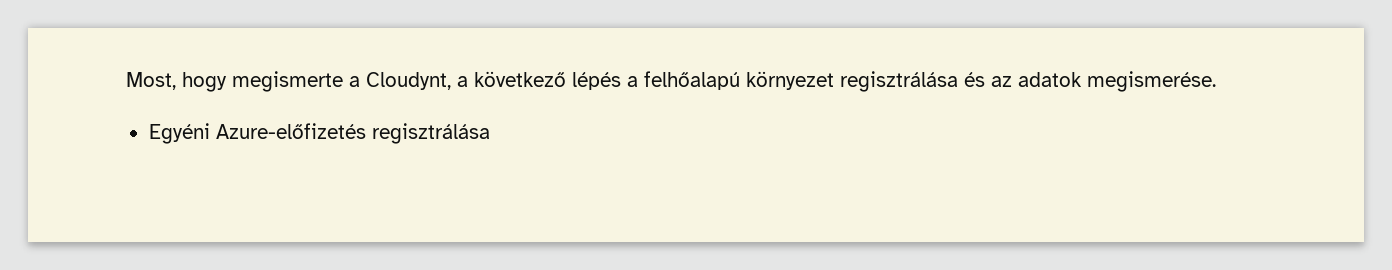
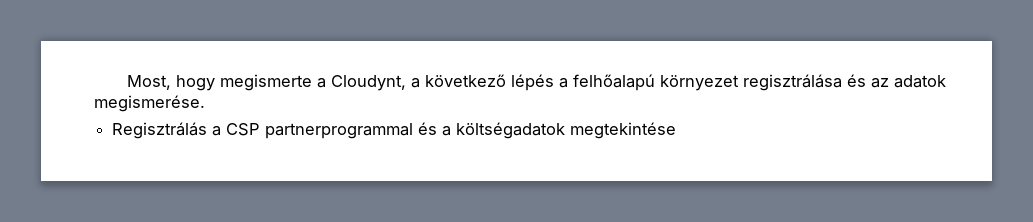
[148,123,490,144] Egyéni Azure-előfizetés regisztrálása -> [112,122,677,139] Regisztrálás a CSP partnerprogrammal és a költségadatok megtekintése

